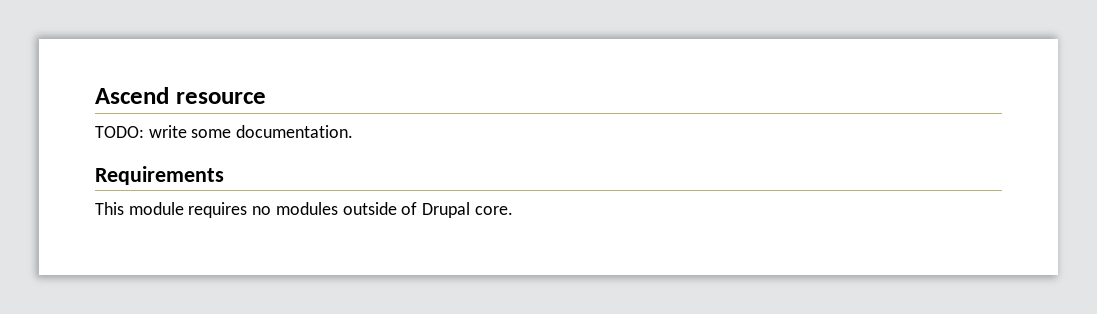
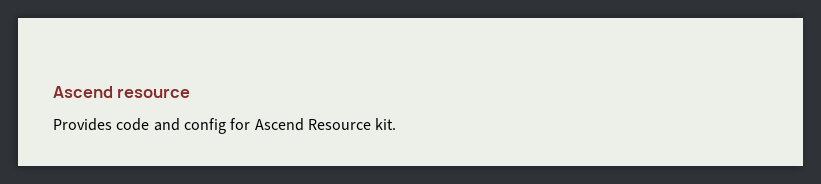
[95,125,354,138] [95,166,224,185] [95,202,513,218] TODO: write some documentation. // Requirements // This module requires no modules outside of Drupal core. -> [53,118,397,134] Provides code and config for Ascend Resource kit.

